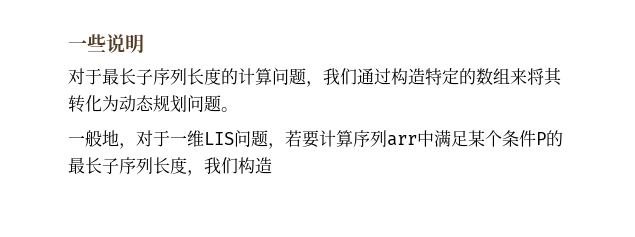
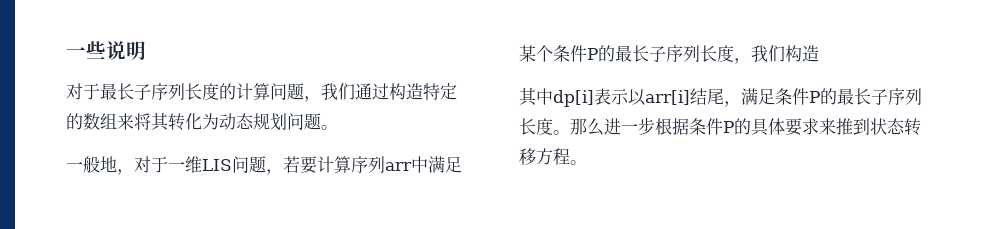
(272, 165) none -> [519,87,922,107] [519,117,921,136] [519,148,587,165] // 其中dp[i]表示以arr[i]结尾，满足条件P的最长子序列长度。那么进一步根据条件P的具体要求来推到状态转移方程。

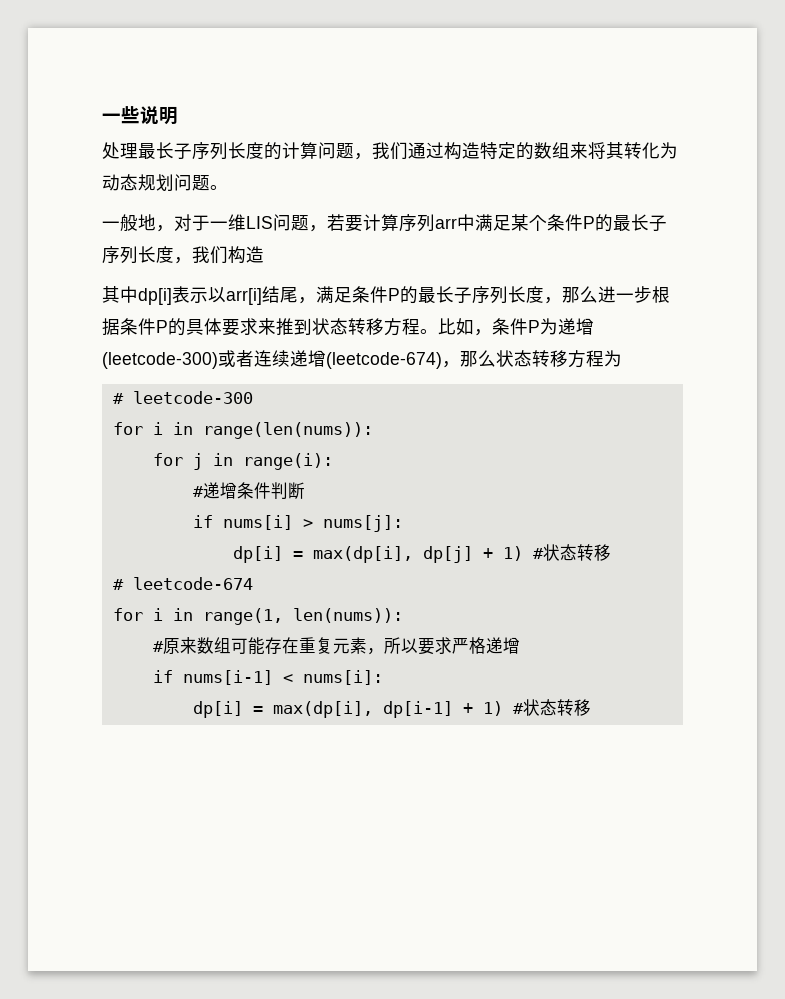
[66,83,100,100] 对于 -> [102,142,138,159] 处理
[553,130,570,135] 。 -> [544,297,562,304] ，
(587, 162) none -> [438,318,594,336] [102,350,622,369] [112,391,253,404] [112,422,373,439] [152,453,333,470] [192,482,305,499] [192,515,403,532] [232,544,611,563] [112,577,253,590] [112,608,403,625] [152,637,520,655] [152,670,383,685] [192,699,591,718] 比如，条件P为递增(leetcode-300)或者连续递增(leetcode-674)，那么状态转移方程为 // # leetcode-300 // for i in range(len(nums)): // for j in range(i): // #递增条件判断 // if nums[i] > nums[j]: // dp[i] = max(dp[i], dp[j] + 1) #状态转移 // # leetcode-674 // for i in range(1, len(nums)): // #原来数组可能存在重复元素，所以要求严格递增 // if nums[i-1] < nums[i]: // dp[i] = max(dp[i], dp[i-1] + 1) #状态转移

